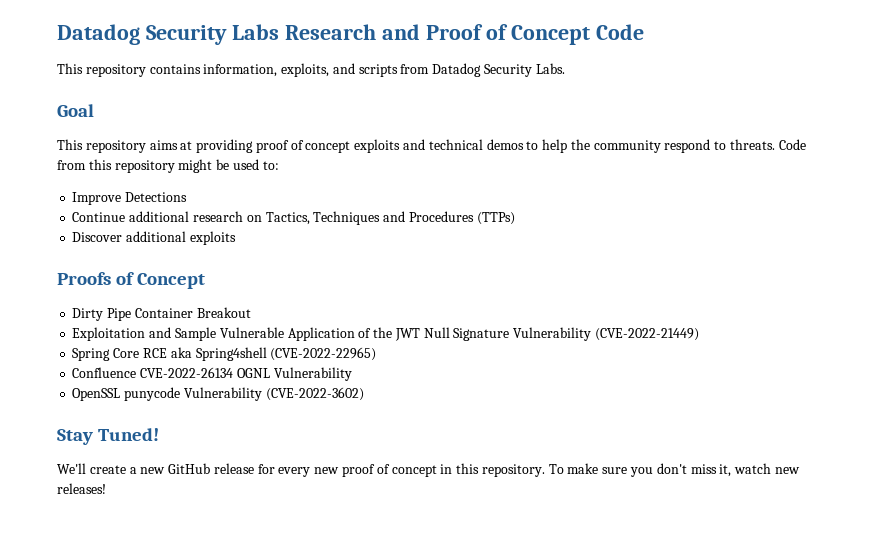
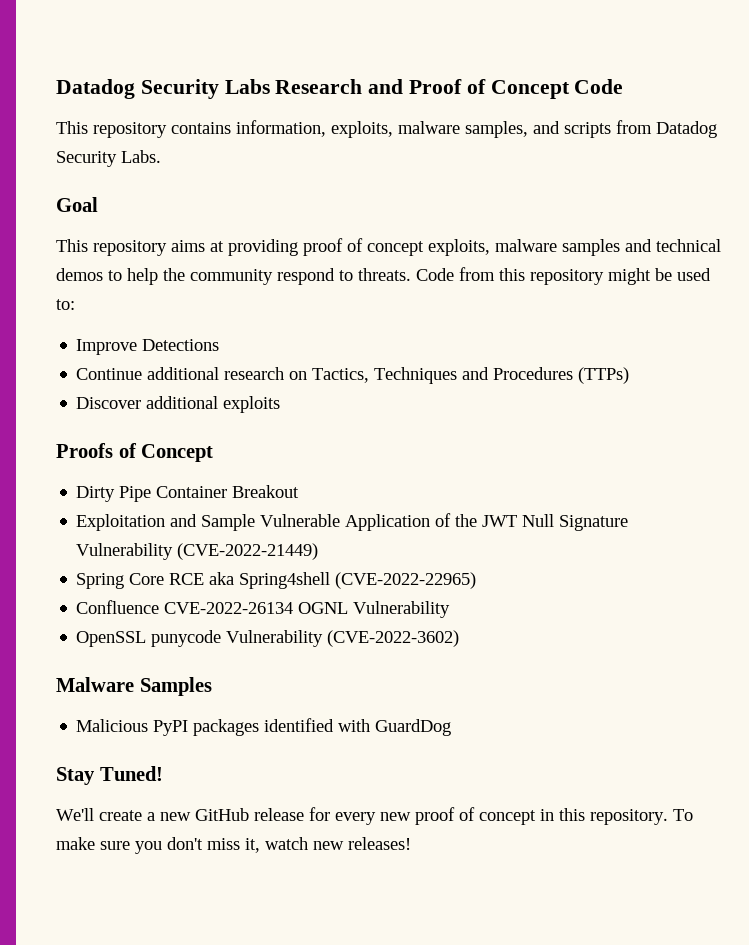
(330, 70) none -> [398,121,528,138] malware samples,
[354,139,401,153] exploits -> [428,239,620,256] exploits, malware samples
(364, 394) none -> [56,677,212,696] [76,718,452,736] // Malware Samples // Malicious PyPI packages identified with GuardDog

